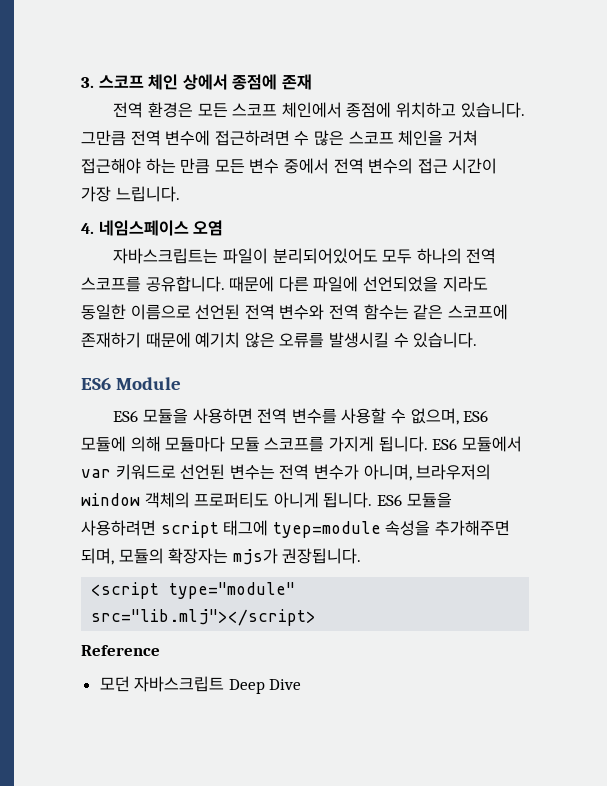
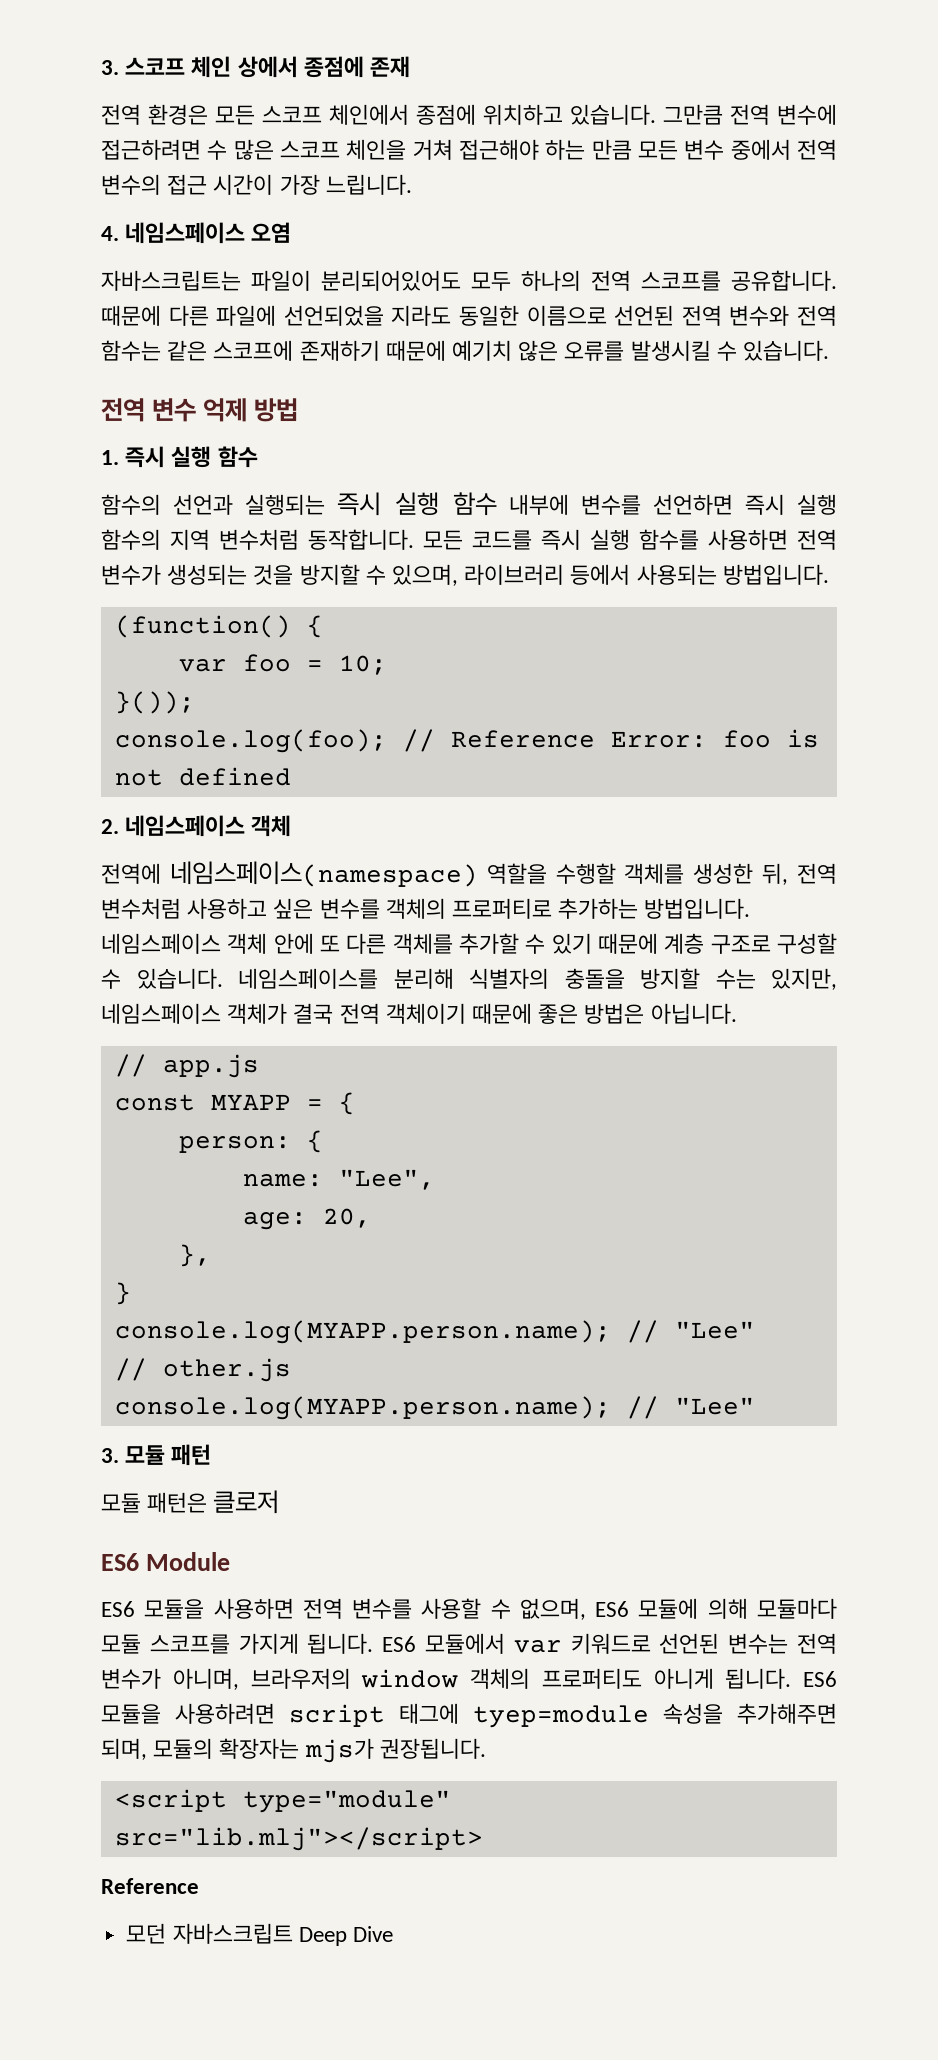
(478, 340) none -> [101,398,299,422] [101,446,258,468] [101,492,838,516] [101,529,837,550] [101,564,829,586] [114,615,323,638] [178,654,387,675] [114,691,195,714] [114,729,819,753] [114,767,291,786] [101,815,292,837] [101,861,838,887] [101,898,751,919] [101,933,837,954] [101,968,837,990] [101,1003,737,1024] [114,1054,259,1078] [114,1092,355,1115] [178,1130,323,1153] [242,1169,435,1190] [242,1208,371,1230] [178,1244,211,1267] [114,1282,131,1305] [114,1320,755,1344] [114,1358,291,1382] [114,1396,755,1420] [101,1444,212,1466] [101,1490,280,1514] // 전역 변수 억제 방법 // 1. 즉시 실행 함수 // 함수의 선언과 실행되는 즉시 실행 함수 내부에 변수를 선언하면 즉시 실행 함수의 지역 변수처럼 동작합니다. 모든 코드를 즉시 실행 함수를 사용하면 전역 변수가 생성되는 것을 방지할 수 있으며, 라이브러리 등에서 사용되는 방법입니다. // (function() { // var foo = 10; // }()); // console.log(foo); // Reference Error: foo is not defined // 2. 네임스페이스 객체 // 전역에 네임스페이스(namespace) 역할을 수행할 객체를 생성한 뒤, 전역 변수처럼 사용하고 싶은 변수를 객체의 프로퍼티로 추가하는 방법입니다. 네임스페이스 객체 안에 또 다른 객체를 추가할 수 있기 때문에 계층 구조로 구성할 수 있습니다. 네임스페이스를 분리해 식별자의 충돌을 방지할 수는 있지만, 네임스페이스 객체가 결국 전역 객체이기 때문에 좋은 방법은 아닙니다. // // app.js // const MYAPP = { // person: { // name: "Lee", // age: 20, // }, // } // console.log(MYAPP.person.name); // "Lee" // // other.js // console.log(MYAPP.person.name); // "Lee" // 3. 모듈 패턴 // 모듈 패턴은 클로저

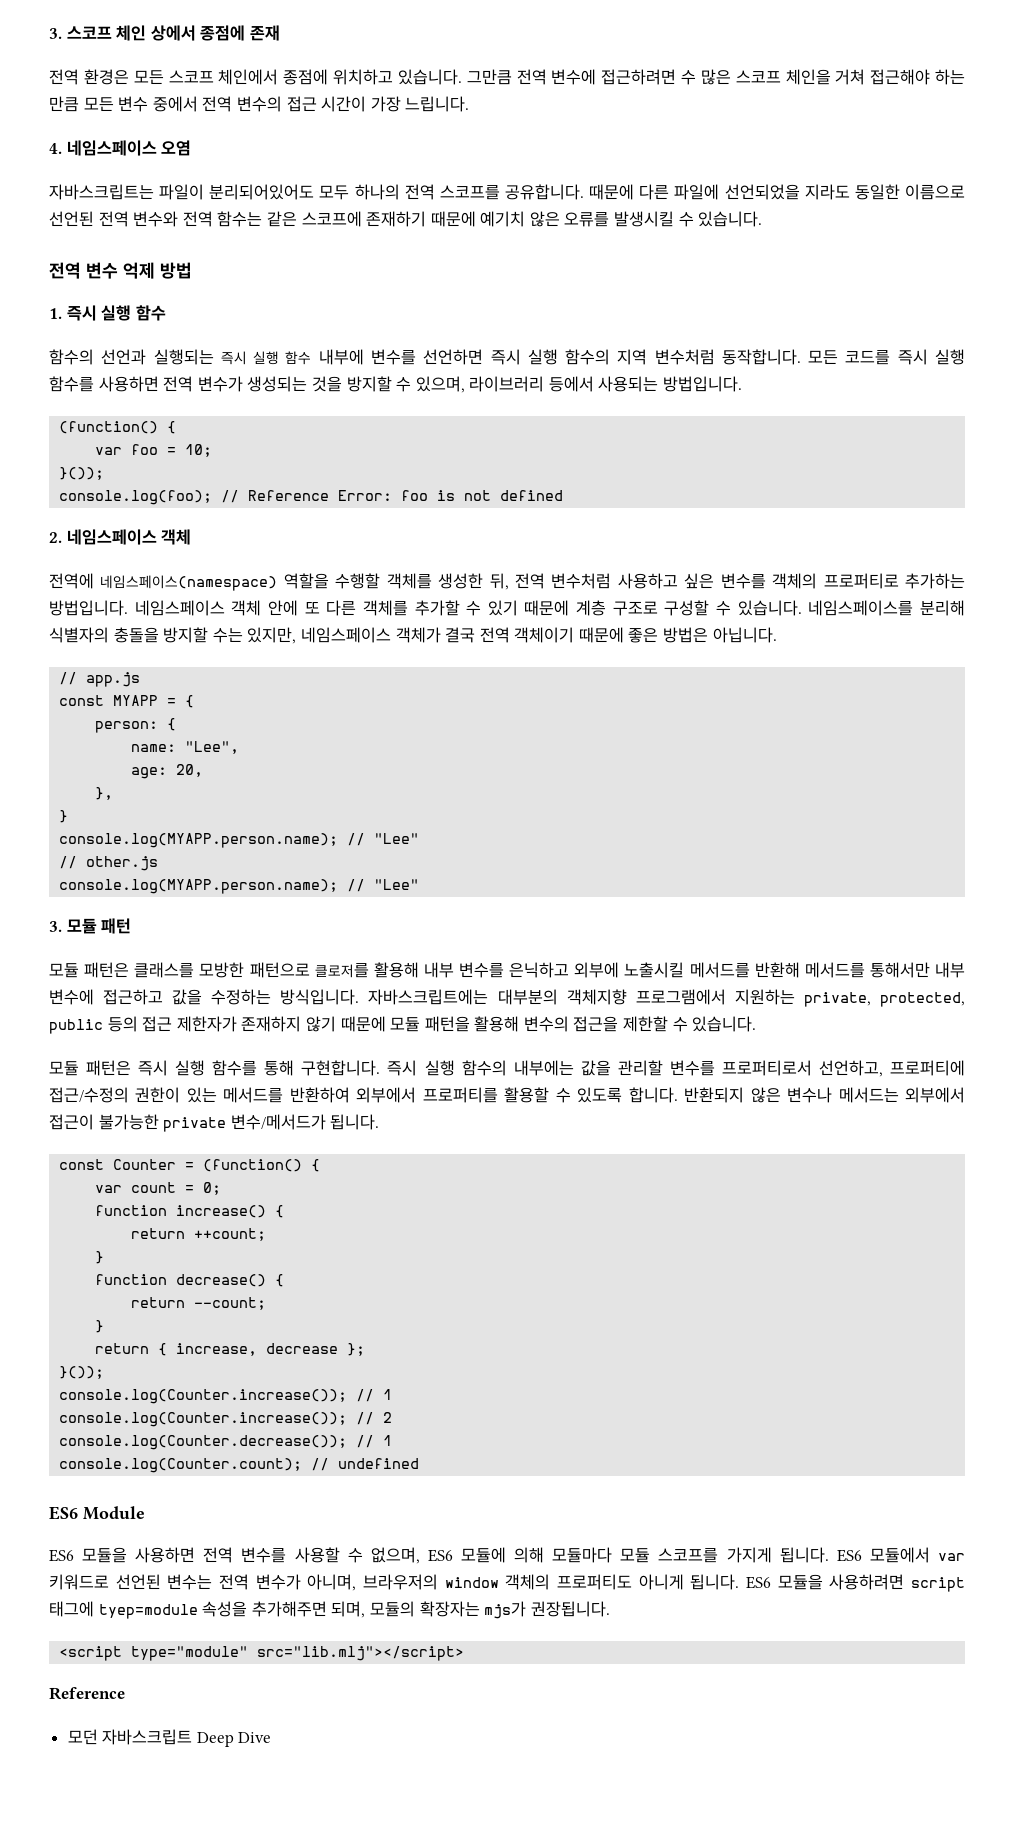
[213,1490,280,1514] 클로저 -> [134,962,965,978] [49,989,966,1007] [49,1016,757,1034] [49,1060,965,1077] [49,1087,966,1103] [49,1114,380,1132] [59,1159,321,1172] [95,1182,222,1195] [95,1205,285,1218] [131,1228,267,1241] [95,1251,105,1264] [95,1274,285,1287] [131,1297,267,1310] [95,1320,105,1333] [95,1343,366,1356] [59,1366,105,1379] [59,1389,393,1404] [59,1412,393,1427] [59,1435,393,1450] [59,1458,420,1473] 클래스를 모방한 패턴으로 클로저를 활용해 내부 변수를 은닉하고 외부에 노출시킬 메서드를 반환해 메서드를 통해서만 내부 변수에 접근하고 값을 수정하는 방식입니다. 자바스크립트에는 대부분의 객체지향 프로그램에서 지원하는 private, protected, public 등의 접근 제한자가 존재하지 않기 때문에 모듈 패턴을 활용해 변수의 접근을 제한할 수 있습니다. // 모듈 패턴은 즉시 실행 함수를 통해 구현합니다. 즉시 실행 함수의 내부에는 값을 관리할 변수를 프로퍼티로서 선언하고, 프로퍼티에 접근/수정의 권한이 있는 메서드를 반환하여 외부에서 프로퍼티를 활용할 수 있도록 합니다. 반환되지 않은 변수나 메서드는 외부에서 접근이 불가능한 private 변수/메서드가 됩니다. // const Counter = (function() { // var count = 0; // function increase() { // return ++count; // } // function decrease() { // return --count; // } // return { increase, decrease }; // }()); // console.log(Counter.increase()); // 1 // console.log(Counter.increase()); // 2 // console.log(Counter.decrease()); // 1 // console.log(Counter.count); // undefined

